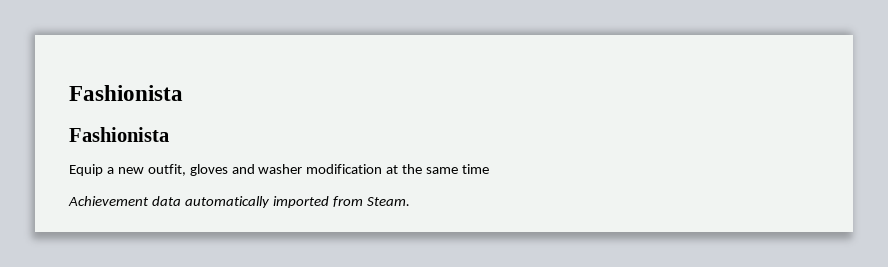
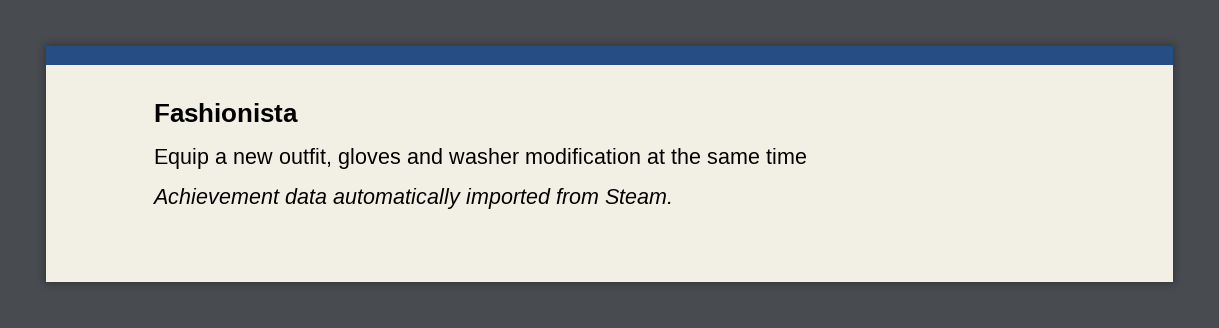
[69,85,183,101] [69,127,169,142] Fashionista // Fashionista -> [154,103,298,122] Fashionista

